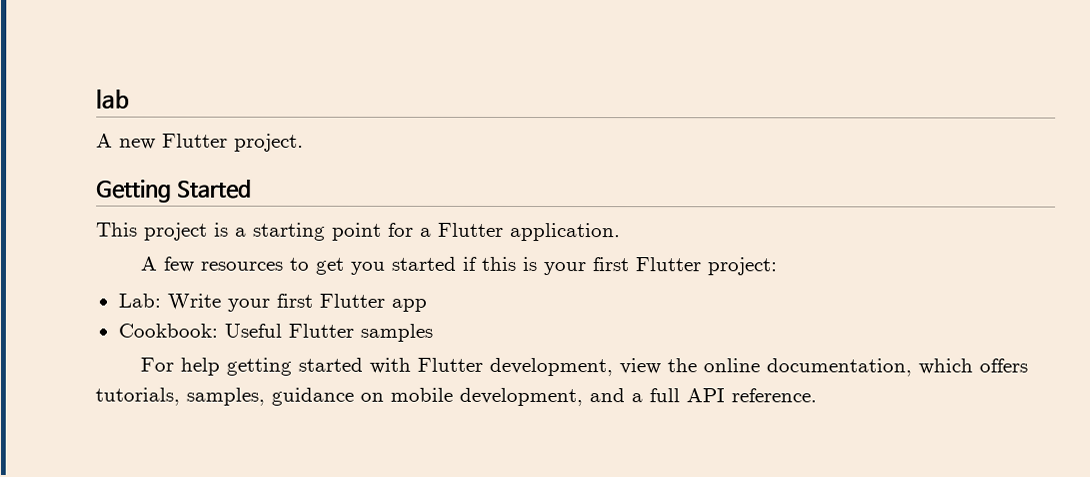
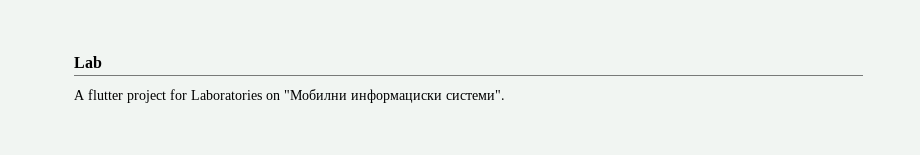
[96,88,130,109] [96,133,304,152] [96,179,252,203] [96,222,621,242] [139,256,777,276] [117,293,427,312] [117,323,433,342] [139,357,1028,377] [95,387,817,407] lab // A new Flutter project. // Getting Started // This project is a starting point for a Flutter application. // A few resources to get you started if this is your first Flutter project: // Lab: Write your first Flutter app // Cookbook: Useful Flutter samples // For help getting started with Flutter development, view the online documentation, which offers tutorials, samples, guidance on mobile development, and a full API reference. -> [74,56,102,68] [74,89,505,103] Lab // A flutter project for Laboratories on "Мобилни информациски системи".

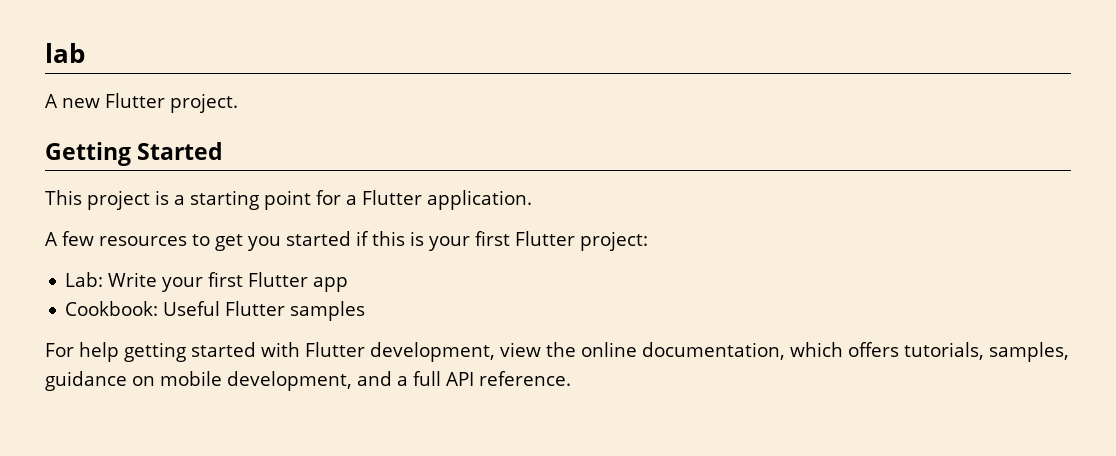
[74,56,102,68] [74,89,505,103] Lab // A flutter project for Laboratories on "Мобилни информациски системи". -> [45,43,85,63] [45,93,238,113] [45,142,224,166] [45,190,532,210] [45,231,648,251] [65,272,349,292] [65,301,366,321] [45,342,1069,362] [45,371,571,391] lab // A new Flutter project. // Getting Started // This project is a starting point for a Flutter application. // A few resources to get you started if this is your first Flutter project: // Lab: Write your first Flutter app // Cookbook: Useful Flutter samples // For help getting started with Flutter development, view the online documentation, which offers tutorials, samples, guidance on mobile development, and a full API reference.

